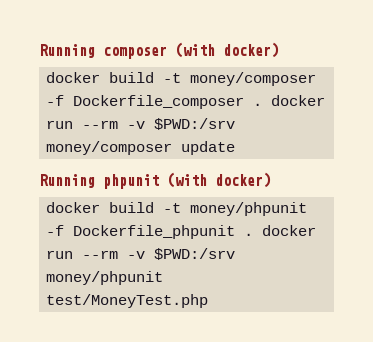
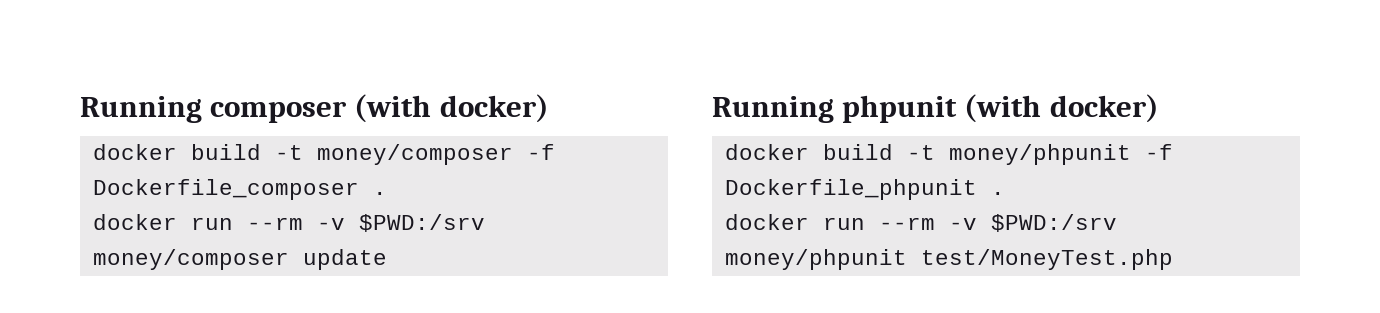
(262, 104) none -> (387, 193) //
(253, 234) none -> (1005, 193) //

